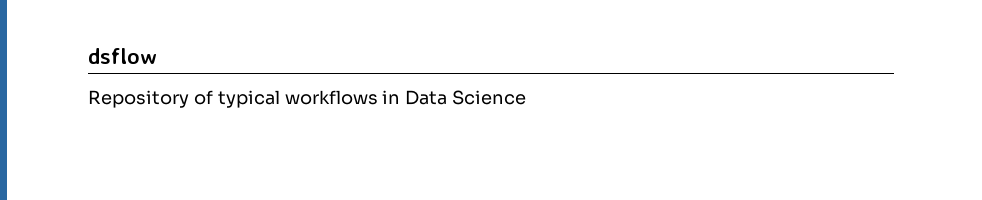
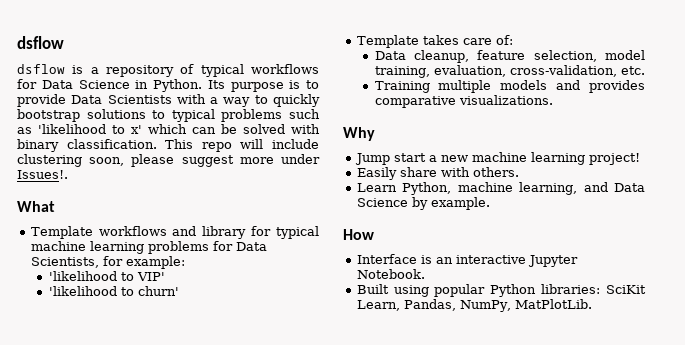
[88,90,189,108] Repository -> [17,64,174,77] dsflow is a repository
[382,90,527,105] in Data Science -> [17,79,319,92] [17,94,320,107] [17,109,320,122] [17,124,320,134] [17,139,319,152] [17,154,320,167] [17,170,68,179] [17,201,55,212] [30,226,319,239] [30,241,267,254] [30,256,185,269] [48,271,165,281] [48,286,179,296] [356,35,513,48] [374,50,645,63] [374,65,645,78] [374,80,645,93] [374,95,553,108] [343,127,375,141] [354,152,640,165] [356,167,519,180] [356,182,645,195] [356,197,490,210] [343,229,374,240] [356,254,578,267] [356,269,425,279] [356,284,646,297] [356,299,592,312] for Data Science in Python. Its purpose is to provide Data Scientists with a way to quickly bootstrap solutions to typical problems such as 'likelihood to x' which can be solved with binary classification. This repo will include clustering soon, please suggest more under Issues!. // What // Template workflows and library for typical machine learning problems for Data Scientists, for example: // 'likelihood to VIP' // 'likelihood to churn' // Template takes care of: // Data cleanup, feature selection, model training, evaluation, cross-validation, etc. // Training multiple models and provides comparative visualizations. // Why // Jump start a new machine learning project! // Easily share with others. // Learn Python, machine learning, and Data Science by example. // How // Interface is an interactive Jupyter Notebook. // Built using popular Python libraries: SciKit Learn, Pandas, NumPy, MatPlotLib.

